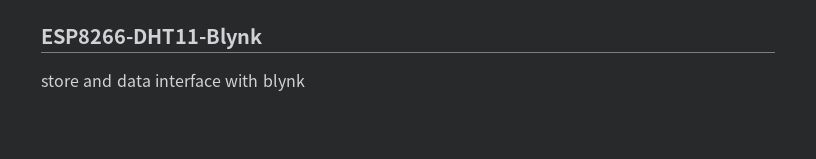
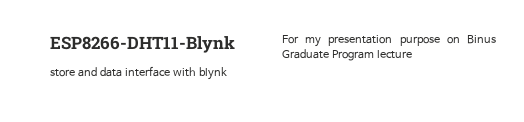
(305, 82) none -> [282,35,496,47] [282,49,412,61] // For my presentation purpose on Binus Graduate Program lecture

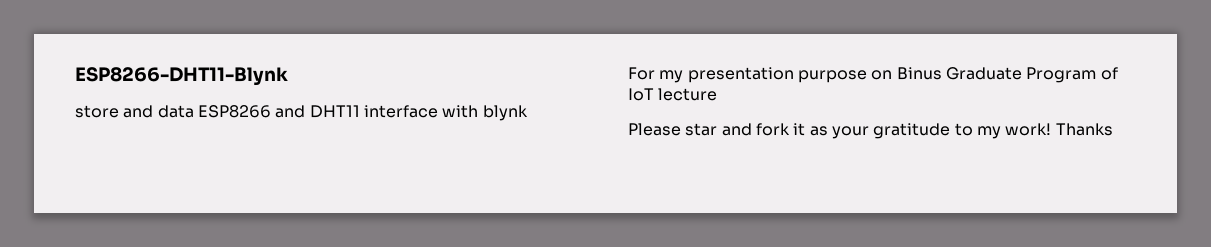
(122, 72) none -> [197,105,360,118] ESP8266 and DHT11
(374, 55) none -> [1100,67,1118,80] [628,88,654,101] of IoT
(412, 54) none -> [628,123,1113,139] // Please star and fork it as your gratitude to my work! Thanks

